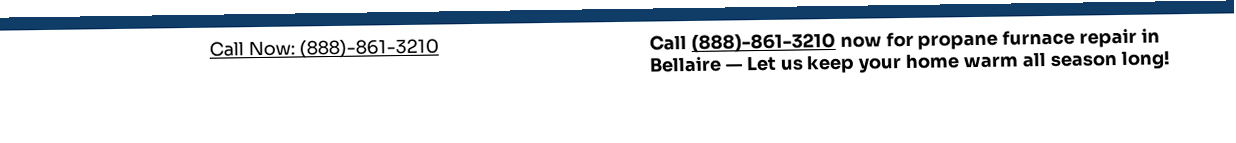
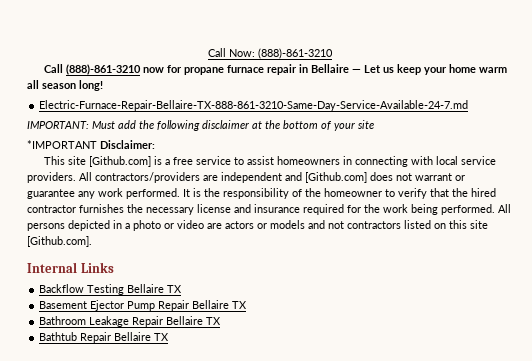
(1171, 59) none -> [39,100,469,111] [27,120,374,131] [27,140,155,149] [44,156,497,167] [27,172,465,183] [27,188,496,199] [27,204,511,215] [27,220,488,231] [27,236,92,247] [27,262,114,273] [39,284,183,295] [39,300,248,311] [39,316,222,327] [39,332,170,343] // Electric-Furnace-Repair-Bellaire-TX-888-861-3210-Same-Day-Service-Available-24-7.md // IMPORTANT: Must add the following disclaimer at the bottom of your site // *IMPORTANT Disclaimer: // This site [Github.com] is a free service to assist homeowners in connecting with local service providers. All contractors/providers are independent and [Github.com] does not warrant or guarantee any work performed. It is the responsibility of the homeowner to verify that the hired contractor furnishes the necessary license and insurance required for the work being performed. All persons depicted in a photo or video are actors or models and not contractors listed on this site [Github.com]. // Internal Links // Backflow Testing Bellaire TX // Basement Ejector Pump Repair Bellaire TX // Bathroom Leakage Repair Bellaire TX // Bathtub Repair Bellaire TX

